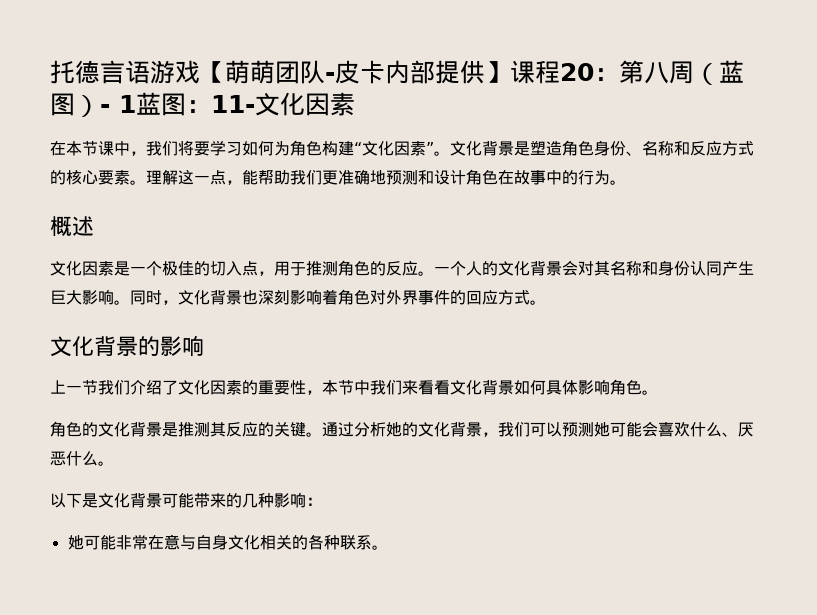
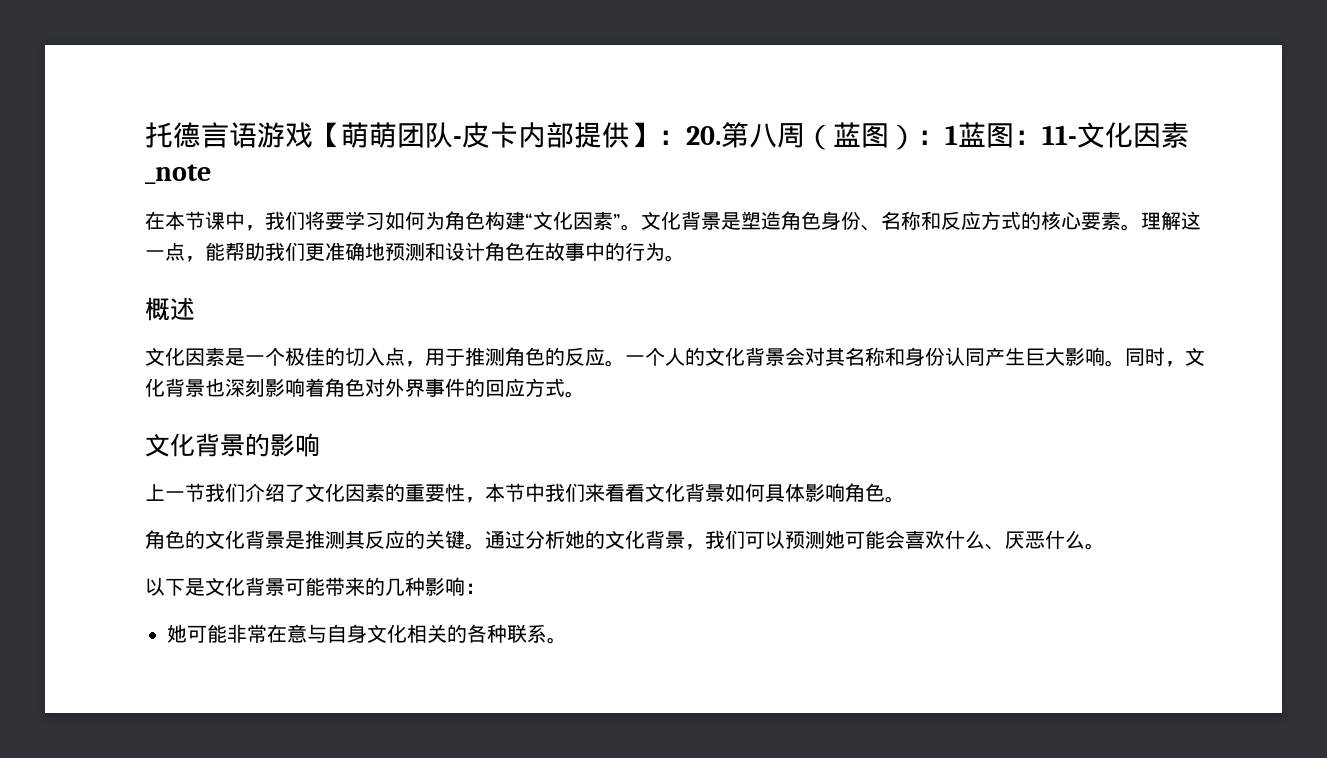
[510,60,619,84] 课程20： -> [658,126,721,145] ：20.
[100,104,110,113] - -> [917,130,945,145] ：
(355, 104) none -> [145,164,211,184] _note

